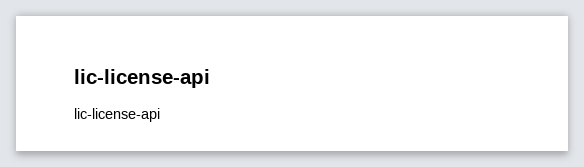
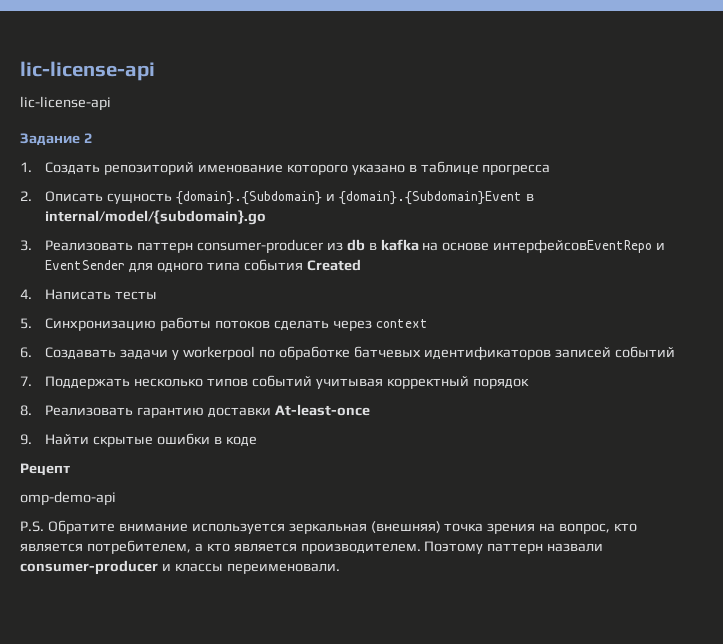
(160, 115) none -> [20,133,92,145] [20,161,551,175] [20,191,534,205] [45,210,267,225] [20,239,666,254] [45,259,361,272] [20,289,157,300] [20,317,428,331] [20,346,676,361] [20,375,529,389] [20,404,370,418] [20,433,257,447] [20,463,70,475] [20,491,116,506] [20,520,638,534] [20,540,604,554] [20,560,340,575] // Задание 2 // 1. Создать репозиторий именование которого указано в таблице прогресса // 2. Описать сущность {domain}.{Subdomain} и {domain}.{Subdomain}Event в internal/model/{subdomain}.go // 3. Реализовать паттерн consumer-producer из db в kafka на основе интерфейсовEventRepo и EventSender для одного типа события Created // 4. Написать тесты // 5. Синхронизацию работы потоков сделать через context // 6. Создавать задачи у workerpool по обработке батчевых идентификаторов записей событий // 7. Поддержать несколько типов событий учитывая корректный порядок // 8. Реализовать гарантию доставки At-least-once // 9. Найти скрытые ошибки в коде // Рецепт // omp-demo-api // P.S. Обратите внимание используется зеркальная (внешняя) точка зрения на вопрос, кто является потребителем, а кто является производителем. Поэтому паттерн назвали consumer-producer и классы переименовали.

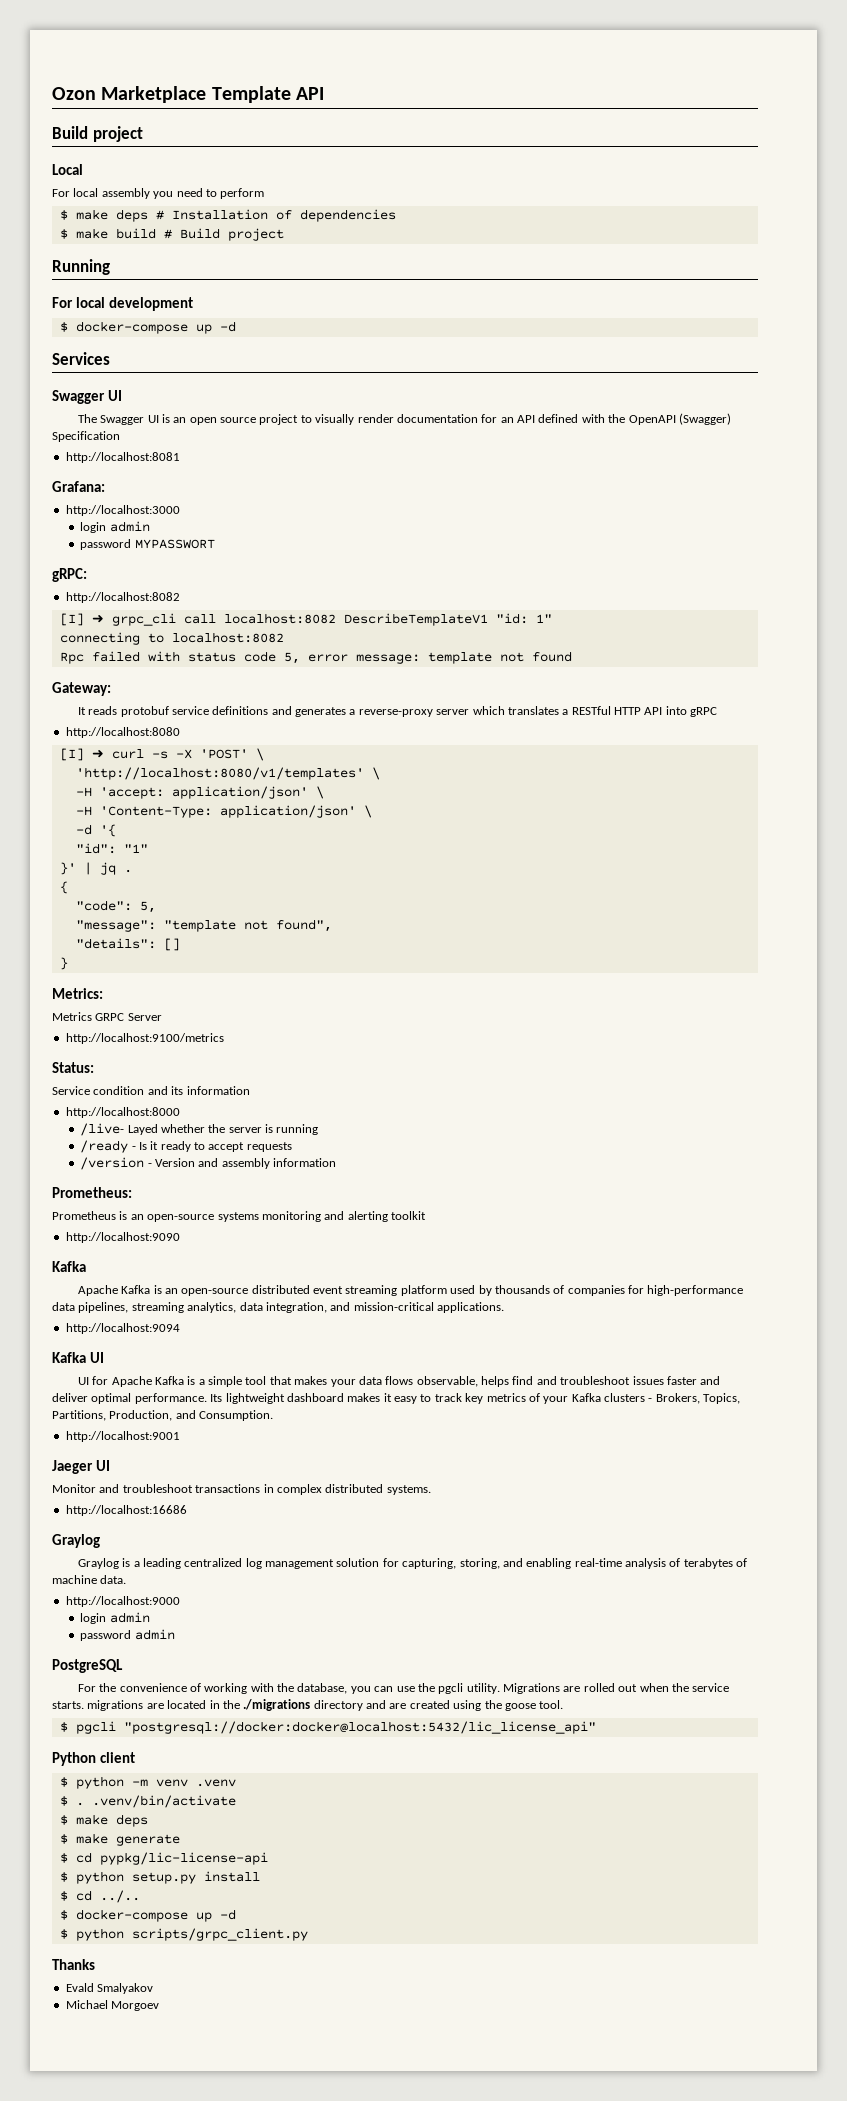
[20,61,155,81] [20,96,111,111] [20,133,92,145] [20,161,551,175] [20,191,534,205] [45,210,267,225] [20,239,666,254] [45,259,361,272] [20,289,157,300] [20,317,428,331] [20,346,676,361] [20,375,529,389] [20,404,370,418] [20,433,257,447] [20,463,70,475] [20,491,116,506] [20,520,638,534] [20,540,604,554] [20,560,340,575] lic-license-api // lic-license-api // Задание 2 // 1. Создать репозиторий именование которого указано в таблице прогресса // 2. Описать сущность {domain}.{Subdomain} и {domain}.{Subdomain}Event в internal/model/{subdomain}.go // 3. Реализовать паттерн consumer-producer из db в kafka на основе интерфейсовEventRepo и EventSender для одного типа события Created // 4. Написать тесты // 5. Синхронизацию работы потоков сделать через context // 6. Создавать задачи у workerpool по обработке батчевых идентификаторов записей событий // 7. Поддержать несколько типов событий учитывая корректный порядок // 8. Реализовать гарантию доставки At-least-once // 9. Найти скрытые ошибки в коде // Рецепт // omp-demo-api // P.S. Обратите внимание используется зеркальная (внешняя) точка зрения на вопрос, кто является потребителем, а кто является производителем. Поэтому паттерн назвали consumer-producer и классы переименовали. -> [52,86,324,103] [52,126,143,142] [52,164,83,175] [52,188,265,199] [59,209,396,222] [59,228,284,241] [52,259,110,275] [52,297,193,311] [59,321,236,334] [52,352,110,365] [52,390,122,404] [77,413,731,425] [52,431,120,442] [65,452,180,463] [52,481,105,492] [65,505,180,516] [80,521,150,533] [80,539,215,550] [52,568,87,582] [65,592,180,603] [59,613,552,626] [59,632,284,645] [59,651,572,664] [52,682,111,696] [77,706,718,717] [65,727,180,738] [59,748,264,761] [75,767,380,780] [75,786,324,799] [75,805,372,818] [75,824,116,837] [75,843,148,854] [59,862,132,875] [59,881,68,894] [75,900,156,913] [75,919,332,932] [75,938,180,951] [59,957,68,970] [52,988,103,999] [52,1012,162,1021] [65,1033,224,1044] [52,1062,94,1073] [52,1086,250,1095] [65,1107,180,1118] [80,1123,319,1136] [80,1140,292,1153] [80,1157,337,1170] [52,1187,132,1198] [52,1211,426,1222] [65,1232,180,1243] [52,1261,86,1272] [77,1285,744,1296] [52,1302,504,1313] [65,1323,180,1334] [52,1352,104,1363] [77,1376,721,1387] [52,1393,741,1404] [52,1410,274,1421] [65,1431,180,1442] [52,1460,110,1474] [52,1484,431,1495] [65,1505,187,1516] [52,1534,100,1548] [77,1558,748,1569] [52,1575,127,1584] [65,1596,180,1607] [80,1612,150,1624] [80,1629,175,1641] [52,1659,123,1673] [77,1683,730,1694] [52,1699,564,1711] [59,1721,596,1734] [52,1752,135,1766] [59,1776,236,1789] [59,1795,236,1808] [59,1814,148,1827] [59,1833,180,1846] [59,1852,268,1865] [59,1871,260,1884] [59,1890,140,1903] [59,1909,236,1922] [59,1928,308,1941] [52,1959,95,1970] [65,1983,154,1994] [65,2000,160,2011] Ozon Marketplace Template API // Build project // Local // For local assembly you need to perform // $ make deps # Installation of dependencies // $ make build # Build project // Running // For local development // $ docker-compose up -d // Services // Swagger UI // The Swagger UI is an open source project to visually render documentation for an API defined with the OpenAPI (Swagger) Specification // http://localhost:8081 // Grafana: // http://localhost:3000 // login admin // password MYPASSWORT // gRPC: // http://localhost:8082 // [I] ➜ grpc_cli call localhost:8082 DescribeTemplateV1 "id: 1" // connecting to localhost:8082 // Rpc failed with status code 5, error message: template not found // Gateway: // It reads protobuf service definitions and generates a reverse-proxy server which translates a RESTful HTTP API into gRPC // http://localhost:8080 // [I] ➜ curl -s -X 'POST' \ // 'http://localhost:8080/v1/templates' \ // -H 'accept: application/json' \ // -H 'Content-Type: application/json' \ // -d '{ // "id": "1" // }' | jq . // { // "code": 5, // "message": "template not found", // "details": [] // } // Metrics: // Metrics GRPC Server // http://localhost:9100/metrics // Status: // Service condition and its information // http://localhost:8000 // /live- Layed whether the server is running // /ready - Is it ready to accept requests // /version - Version and assembly information // Prometheus: // Prometheus is an open-source systems monitoring and alerting toolkit // http://localhost:9090 // Kafka // Apache Kafka is an open-source distributed event streaming platform used by thousands of companies for high-performance data pipelines, streaming analytics, data integration, and mission-critical applications. // http://localhost:9094 // Kafka UI // UI for Apache Kafka is a simple tool that makes your data flows observable, helps find and troubleshoot issues faster and deliver optimal performance. Its lightweight dashboard makes it easy to track key metrics of your Kafka clusters - Brokers, Topics, Partitions, Production, and Consumption. // http://localhost:9001 // Jaeger UI // Monitor and troubleshoot transactions in complex distributed systems. // http://localhost:16686 // Graylog // Graylog is a leading centralized log management solution for capturing, storing, and enabling real-time analysis of terabytes of machine data. // http://localhost:9000 // login admin // password admin // PostgreSQL // For the convenience of working with the database, you can use the pgcli utility. Migrations are rolled out when the service starts. migrations are located in the ./migrations directory and are created using the goose tool. // $ pgcli "postgresql://docker:docker@localhost:5432/lic_license_api" // Python client // $ python -m venv .venv // $ . .venv/bin/activate // $ make deps // $ make generate // $ cd pypkg/lic-license-api // $ python setup.py install // $ cd ../.. // $ docker-compose up -d // $ python scripts/grpc_client.py // Thanks // Evald Smalyakov // Michael Morgoev

